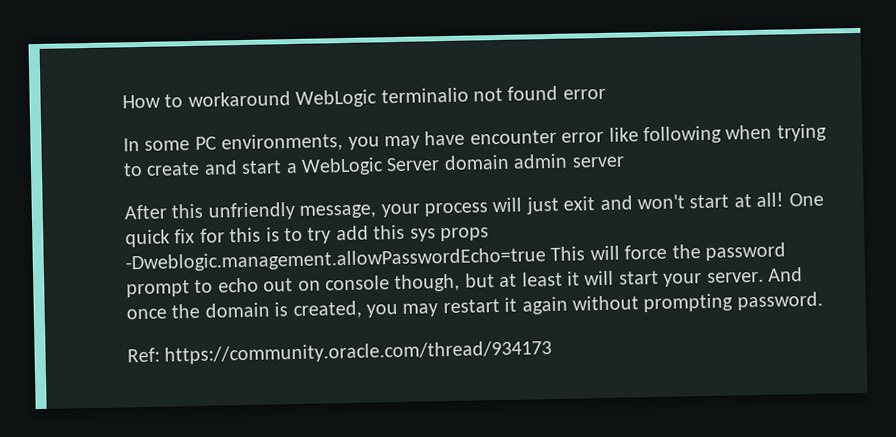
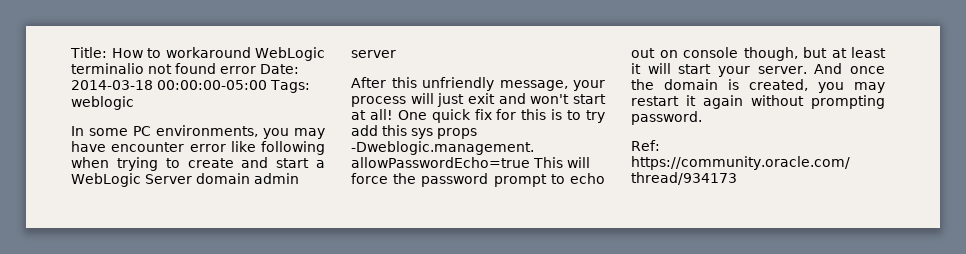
(122, 101) none -> [70,47,107,58] Title:
(606, 94) none -> [260,64,299,74] [71,80,310,93] [71,96,134,110] Date: 2014-03-18 00:00:00-05:00 Tags: weblogic

